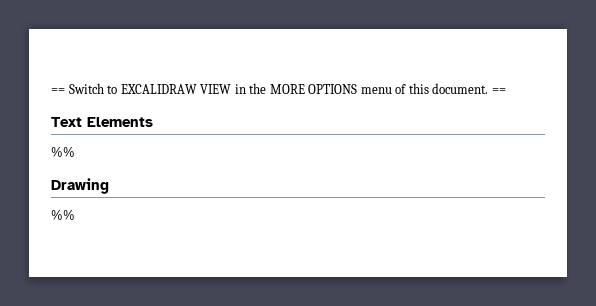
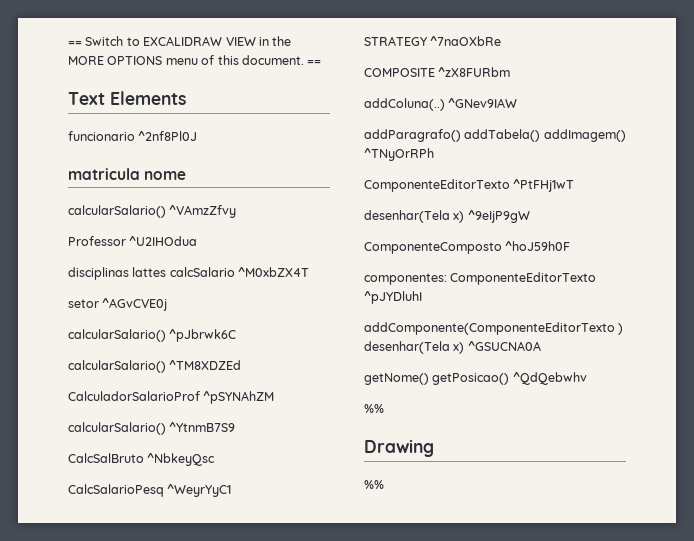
(153, 122) none -> [68,131,198,141] [68,168,187,180] [68,205,237,218] [68,236,198,246] [68,267,310,280] [68,298,168,311] [68,329,237,342] [68,360,242,373] [68,391,275,404] [68,422,236,435] [68,453,216,466] [68,484,232,497] [364,36,502,46] [364,67,511,77] [364,98,518,111] [364,129,626,142] [364,148,434,161] [364,179,575,192] [364,210,530,223] [364,241,571,254] [364,272,597,285] [364,291,422,304] [364,322,624,335] [364,341,541,354] [364,372,587,385] // funcionario ^2nf8Pl0J // matricula nome // calcularSalario() ^VAmzZfvy // Professor ^U2IHOdua // disciplinas lattes calcSalario ^M0xbZX4T // setor ^AGvCVE0j // calcularSalario() ^pJbrwk6C // calcularSalario() ^TM8XDZEd // CalculadorSalarioProf ^pSYNAhZM // calcularSalario() ^YtnmB7S9 // CalcSalBruto ^NbkeyQsc // CalcSalarioPesq ^WeyrYyC1 // STRATEGY ^7naOXbRe // COMPOSITE ^zX8FURbm // addColuna(..) ^GNev9IAW // addParagrafo() addTabela() addImagem() ^TNyOrRPh // ComponenteEditorTexto ^PtFHj1wT // desenhar(Tela x) ^9eIjP9gW // ComponenteComposto ^hoJ59h0F // componentes: ComponenteEditorTexto ^pJYDluhI // addComponente(ComponenteEditorTexto ) desenhar(Tela x) ^GSUCNA0A // getNome() getPosicao() ^QdQebwhv

